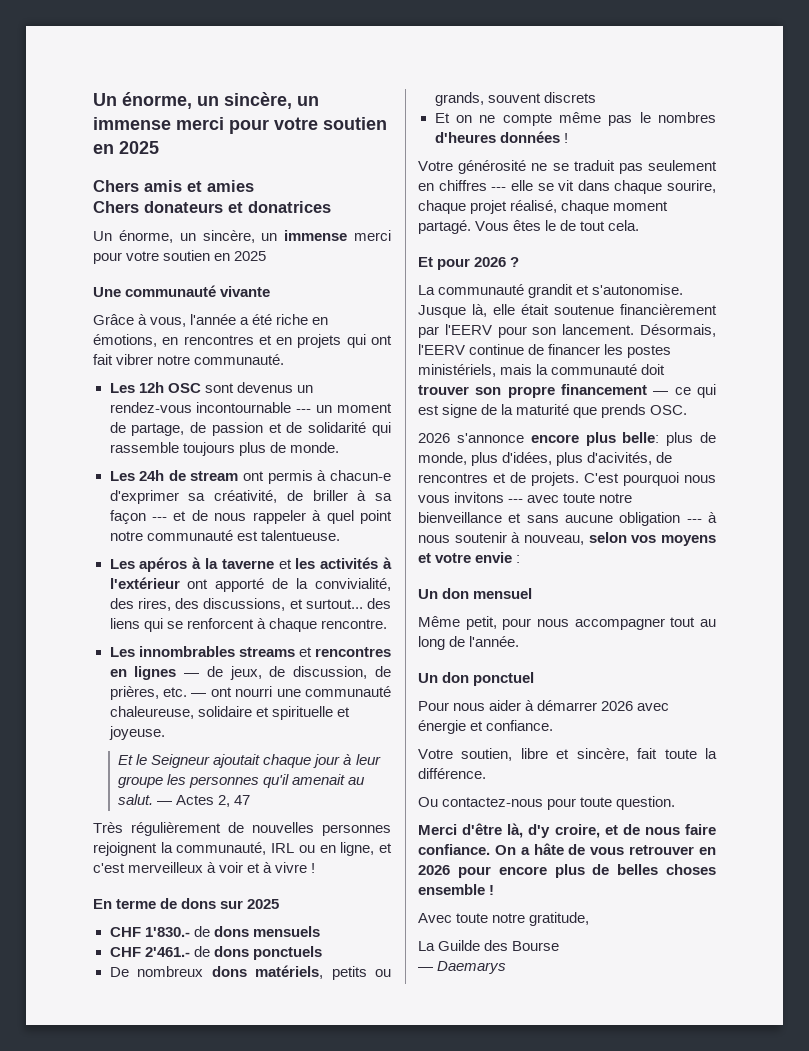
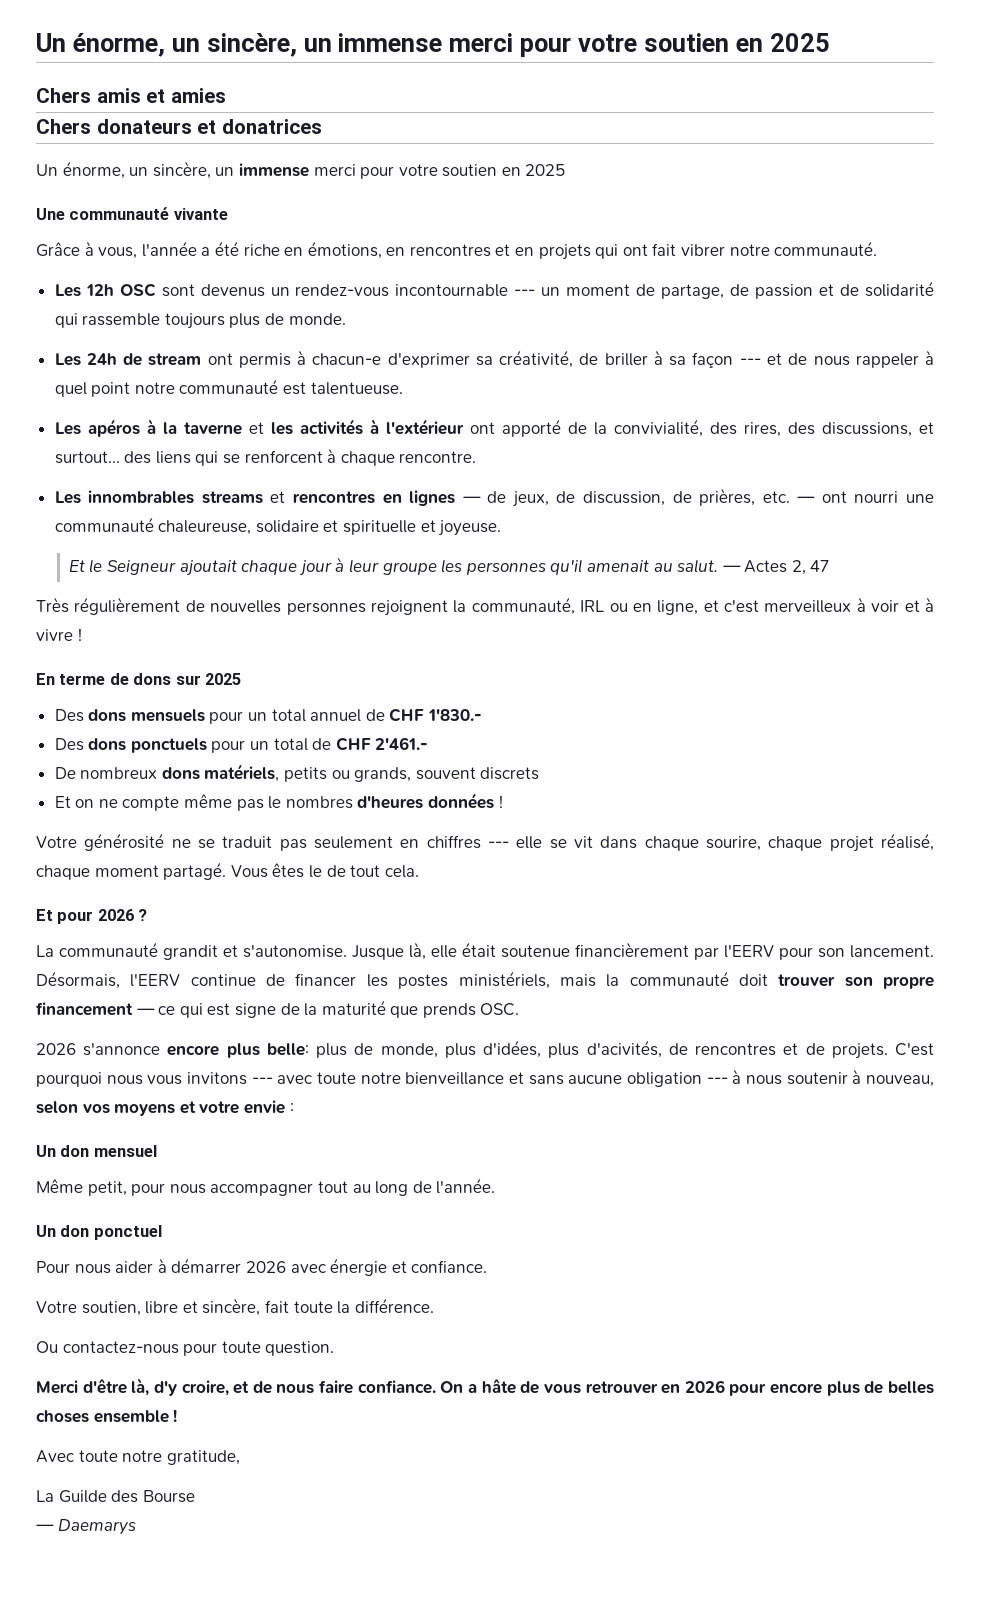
[109,926,320,937] CHF 1'830.- de dons mensuels // -> [54,708,483,724] [54,738,332,753] Des dons mensuels pour un total annuel de CHF 1'830.- // Des dons ponctuels pour un total de
[193,946,322,960] de dons ponctuels -> (429, 743) none

